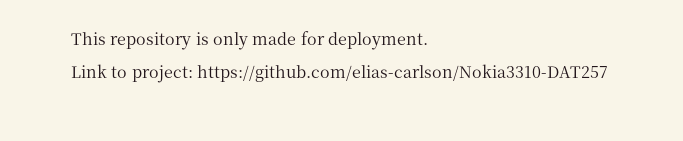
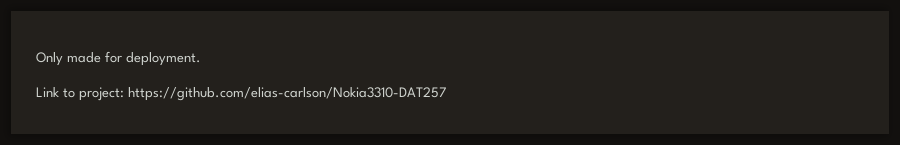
[71,32,248,50] This repository is only -> [36,52,63,66] Only

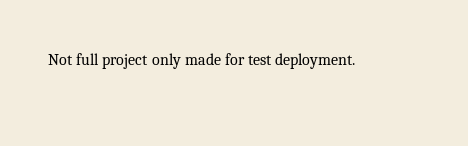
[36,52,63,66] Only -> [48,53,181,69] Not full project only
(122, 57) none -> [248,55,273,65] test
[36,87,447,101] // Link to project: https://github.com/elias-carlson/Nokia3310-DAT257 -> (356, 61) none

